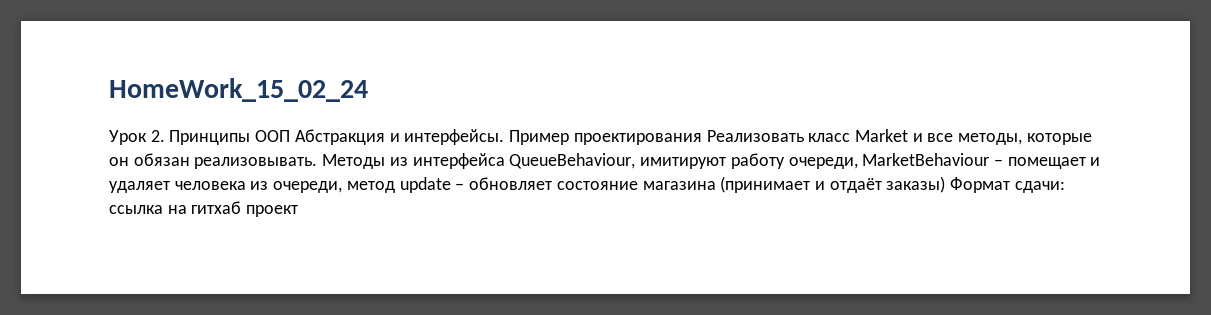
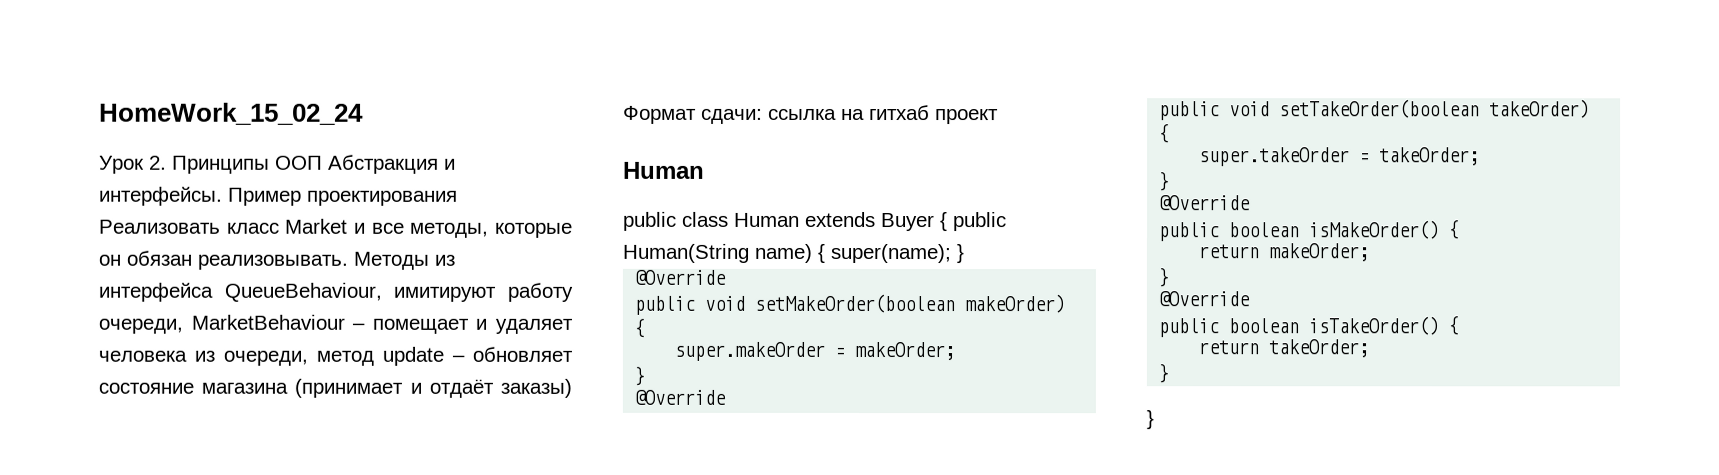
(299, 211) none -> [623,161,705,179] [623,211,1007,232] [622,243,964,264] [634,269,727,285] [634,293,1066,315] [634,317,646,338] [674,341,956,361] [634,365,646,386] [634,389,727,405] [1159,99,1591,121] [1159,123,1171,144] [1199,147,1481,167] [1159,171,1171,192] [1159,195,1252,211] [1158,219,1461,242] [1198,243,1370,262] [1158,267,1170,288] [1158,291,1251,307] [1158,315,1460,338] [1198,339,1370,358] [1158,363,1170,384] [1146,410,1154,430] // Human // public class Human extends Buyer { public Human(String name) { super(name); } // @Override // public void setMakeOrder(boolean makeOrder) { // super.makeOrder = makeOrder; // } // @Override // public void setTakeOrder(boolean takeOrder) { // super.takeOrder = takeOrder; // } // @Override // public boolean isMakeOrder() { // return makeOrder; // } // @Override // public boolean isTakeOrder() { // return takeOrder; // } // }

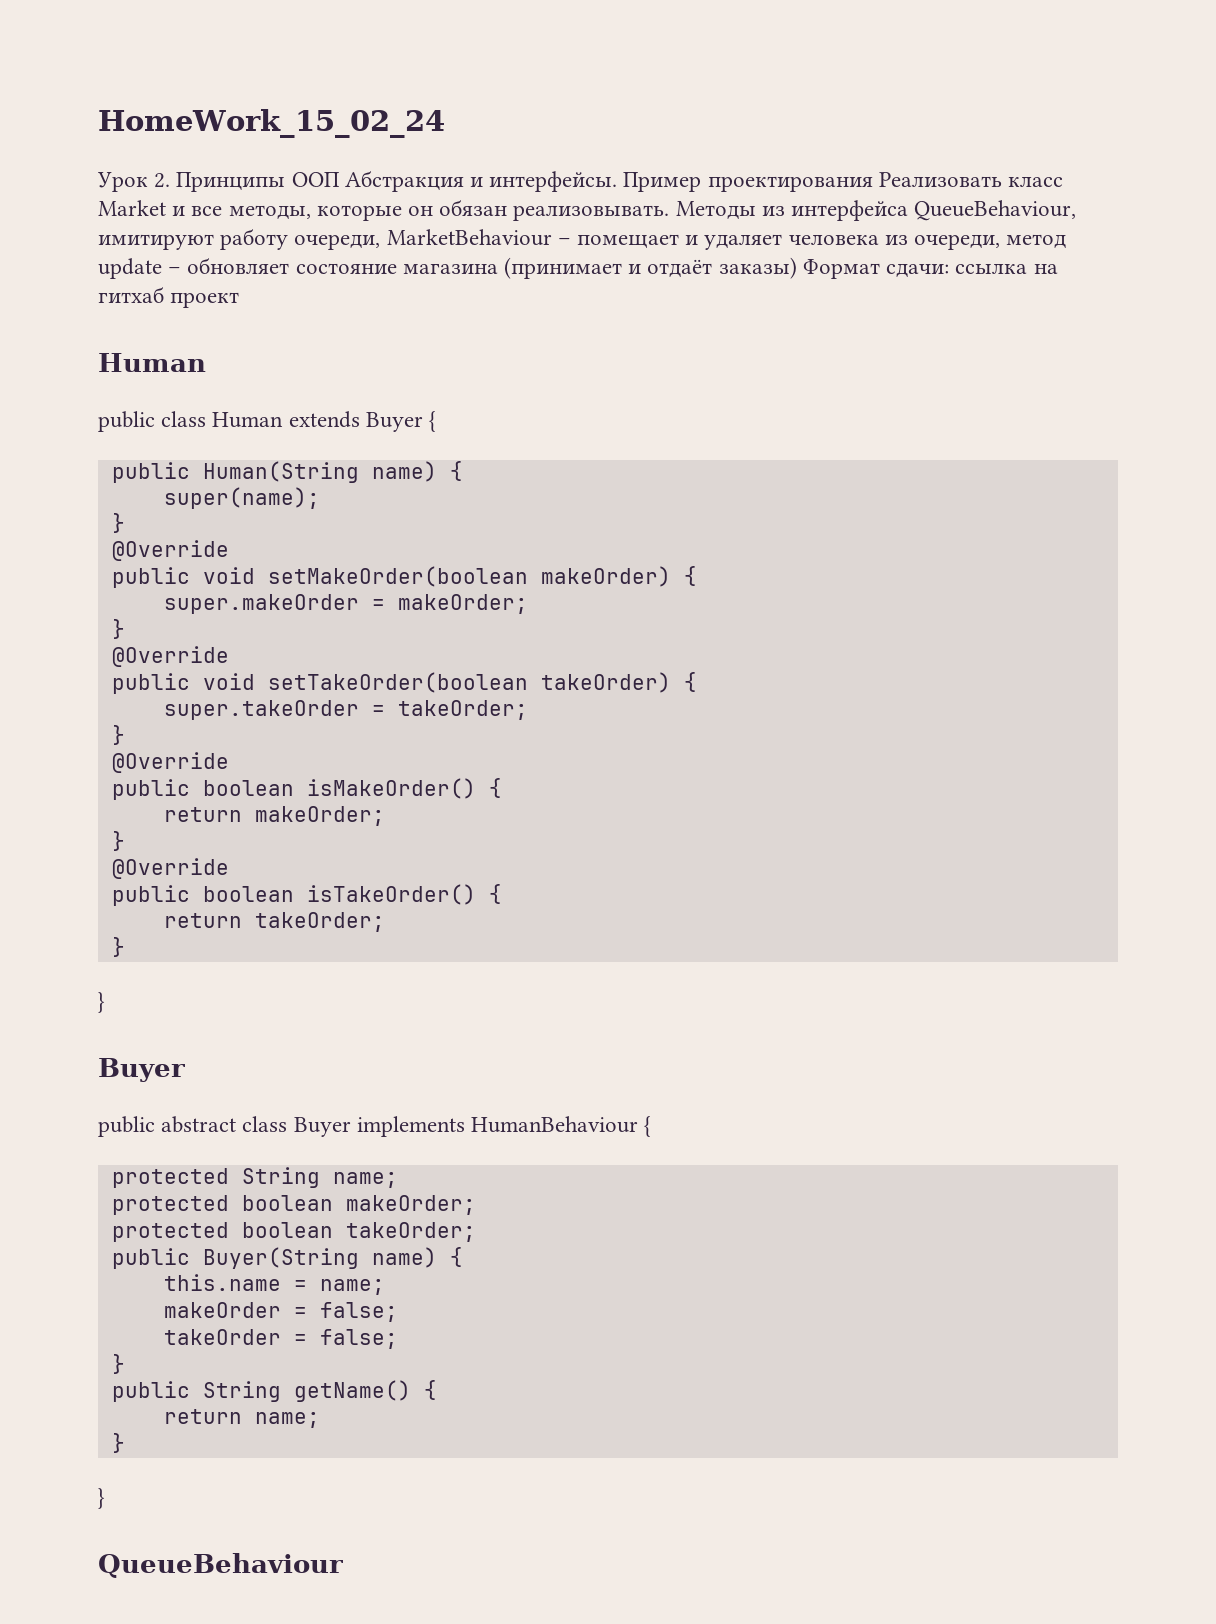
(948, 222) none -> (437, 421) //
(825, 253) none -> (463, 471) //
(951, 253) none -> (320, 498) //
(1154, 420) none -> [98,1058,185,1082] [98,1116,652,1137] [111,1167,398,1188] [111,1195,476,1215] [111,1222,476,1242] [111,1247,463,1269] [163,1274,385,1295] [163,1302,398,1322] [163,1329,398,1349] [111,1354,125,1374] [111,1380,437,1402] [163,1409,320,1428] [111,1433,125,1453] [98,1488,105,1509] [98,1553,343,1578] // Buyer // public abstract class Buyer implements HumanBehaviour { // protected String name; // protected boolean makeOrder; // protected boolean takeOrder; // public Buyer(String name) { // this.name = name; // makeOrder = false; // takeOrder = false; // } // public String getName() { // return name; // } // } // QueueBehaviour

